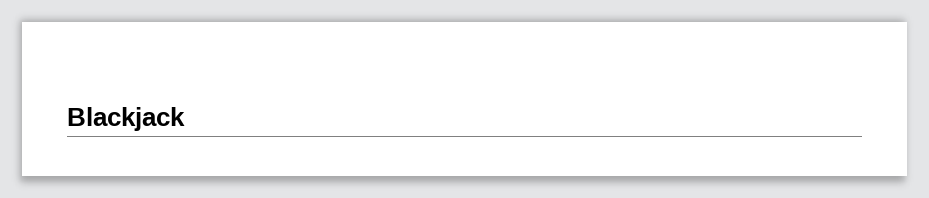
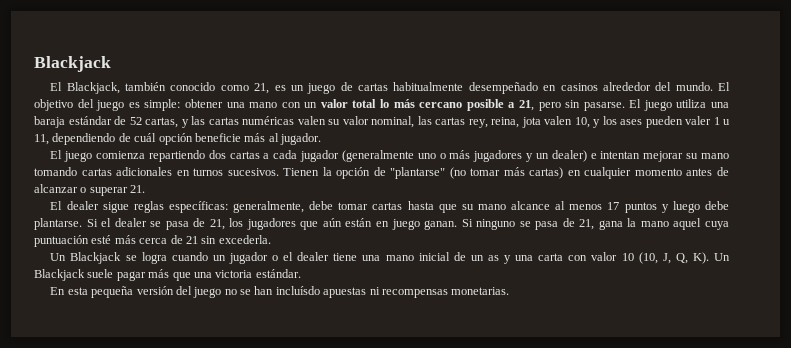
[67,107,185,131] Blackjack -> [34,56,111,72] [50,82,730,94] [34,99,729,111] [34,116,730,128] [34,133,321,145] [50,150,729,162] [34,167,729,179] [34,184,146,196] [50,201,730,213] [34,218,730,230] [34,235,271,247] [50,252,730,264] [34,269,301,281] [50,286,510,298] Blackjack // El Blackjack, también conocido como 21, es un juego de cartas habitualmente desempeñado en casinos alrededor del mundo. El objetivo del juego es simple: obtener una mano con un valor total lo más cercano posible a 21, pero sin pasarse. El juego utiliza una baraja estándar de 52 cartas, y las cartas numéricas valen su valor nominal, las cartas rey, reina, jota valen 10, y los ases pueden valer 1 u 11, dependiendo de cuál opción beneficie más al jugador. // El juego comienza repartiendo dos cartas a cada jugador (generalmente uno o más jugadores y un dealer) e intentan mejorar su mano tomando cartas adicionales en turnos sucesivos. Tienen la opción de "plantarse" (no tomar más cartas) en cualquier momento antes de alcanzar o superar 21. // El dealer sigue reglas específicas: generalmente, debe tomar cartas hasta que su mano alcance al menos 17 puntos y luego debe plantarse. Si el dealer se pasa de 21, los jugadores que aún están en juego ganan. Si ninguno se pasa de 21, gana la mano aquel cuya puntuación esté más cerca de 21 sin excederla. // Un Blackjack se logra cuando un jugador o el dealer tiene una mano inicial de un as y una carta con valor 10 (10, J, Q, K). Un Blackjack suele pagar más que una victoria estándar. // En esta pequeña versión del juego no se han incluísdo apuestas ni recompensas monetarias.

